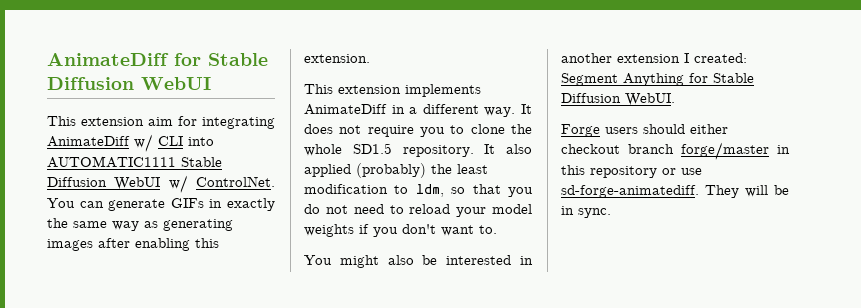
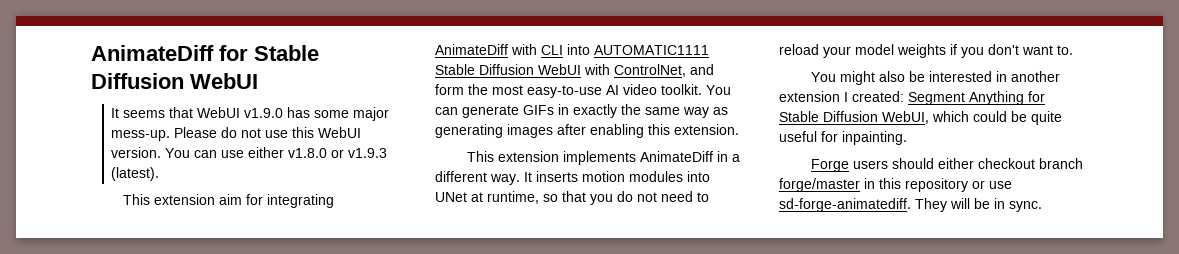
(211, 83) none -> [111,107,390,121] [111,127,362,141] [111,147,388,158] [111,167,160,181] // It seems that WebUI v1.9.0 has some major mess-up. Please do not use this WebUI version. You can use either v1.8.0 or v1.9.3 (latest).
[134,134,153,152] w/ -> [511,44,537,55] with
[168,175,275,193] w/ ControlNet. -> [584,64,714,77] [435,84,702,98] with ControlNet, and form the most easy-to-use AI video toolkit.
[304,124,532,137] [304,143,532,157] [304,163,488,178] [304,184,444,197] does not require you to clone the whole SD1.5 repository. It also applied (probably) the least modification to ldm, -> [536,171,710,182] [435,191,539,204] inserts motion modules into UNet at runtime,
[625,93,675,106] WebUI. -> [882,111,1062,125] [779,131,907,145] WebUI, which could be quite useful for inpainting.

